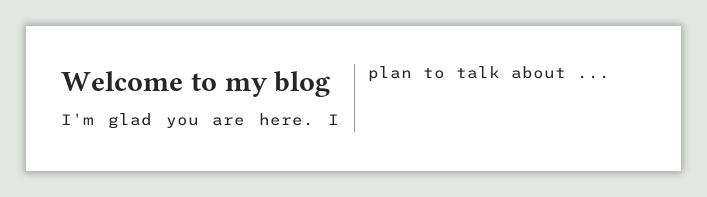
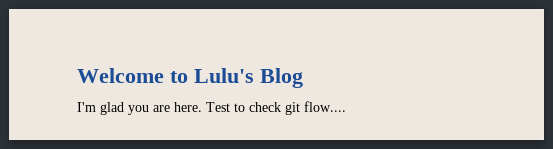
[224,71,331,97] my blog -> [194,68,303,88] Lulu's Blog
[328,114,339,125] [368,66,610,82] I plan to talk about ... -> [206,101,346,115] Test to check git flow....

